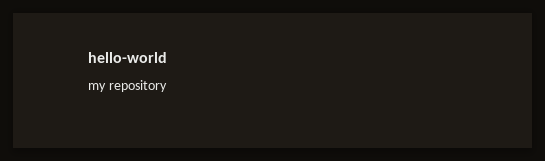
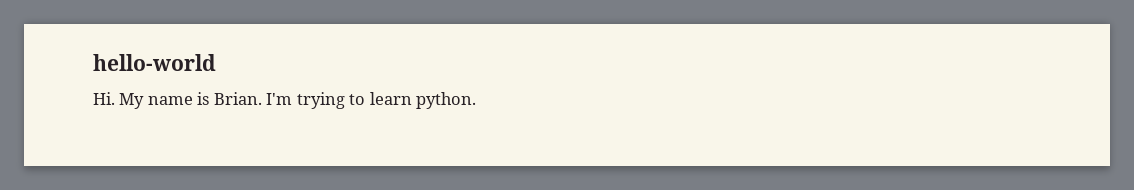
[88,80,167,92] my repository -> [93,92,477,109] Hi. My name is Brian. I'm trying to learn python.

